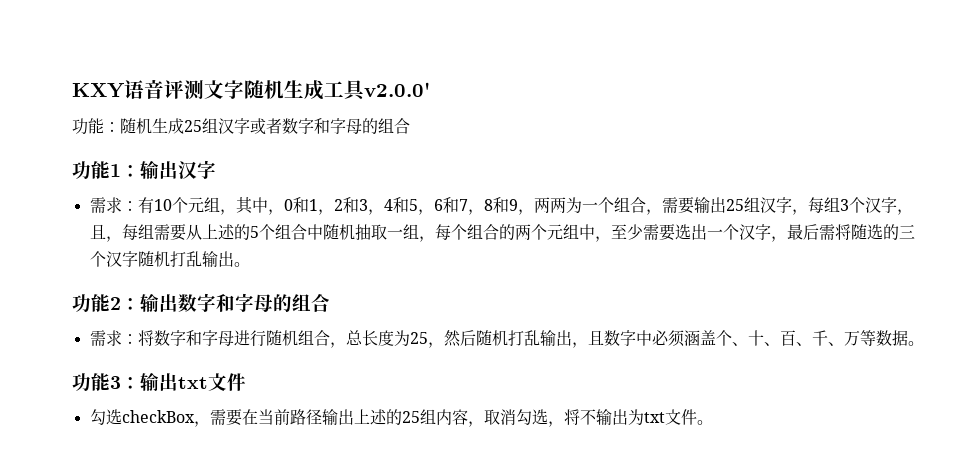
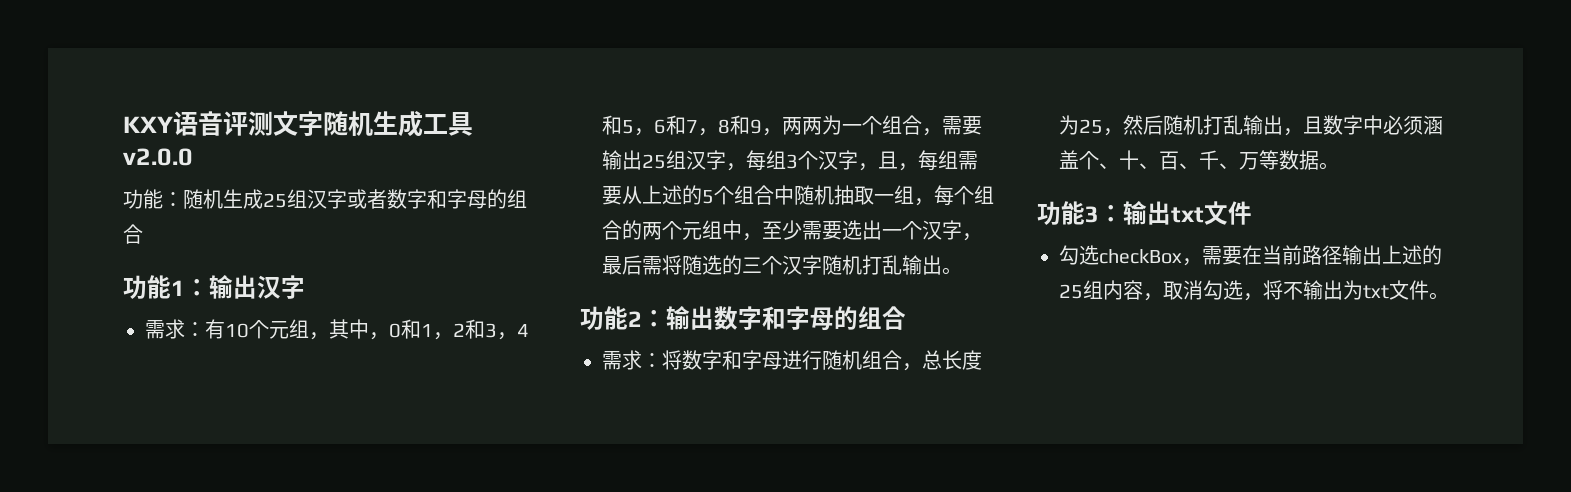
[364,82,430,97] v2.0.0' -> [123,148,193,166] v2.0.0

